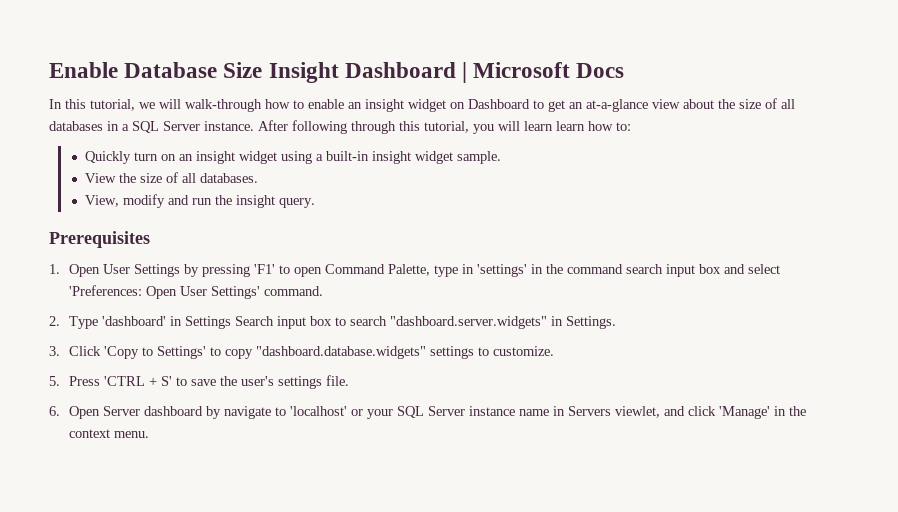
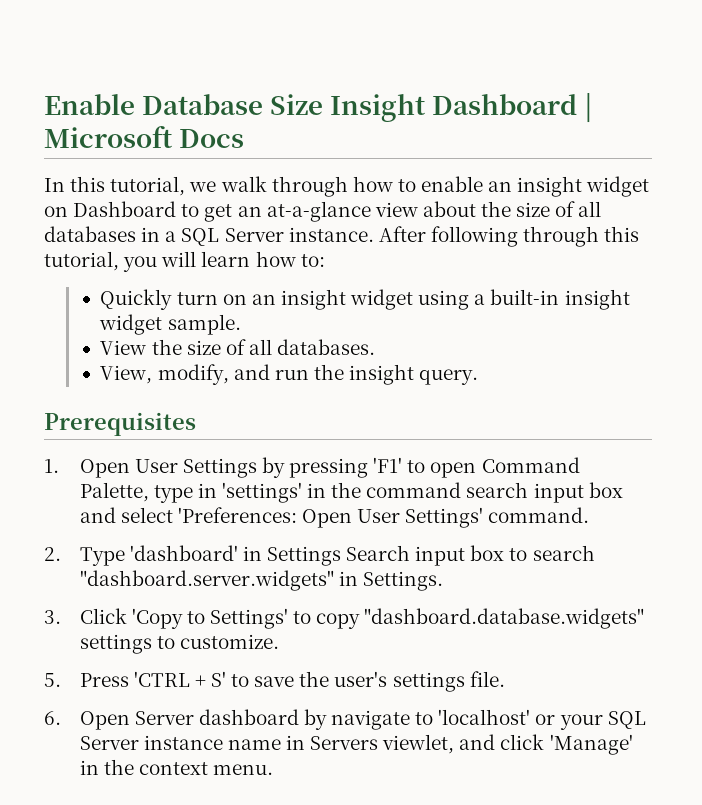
[159,99,262,112] will walk-through -> [220,176,348,197] walk through
[556,121,585,131] learn -> (251, 259) none
[122,194,165,208] modify -> [157,364,229,385] modify,

